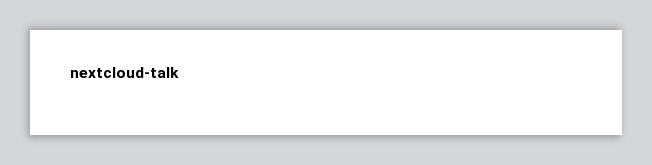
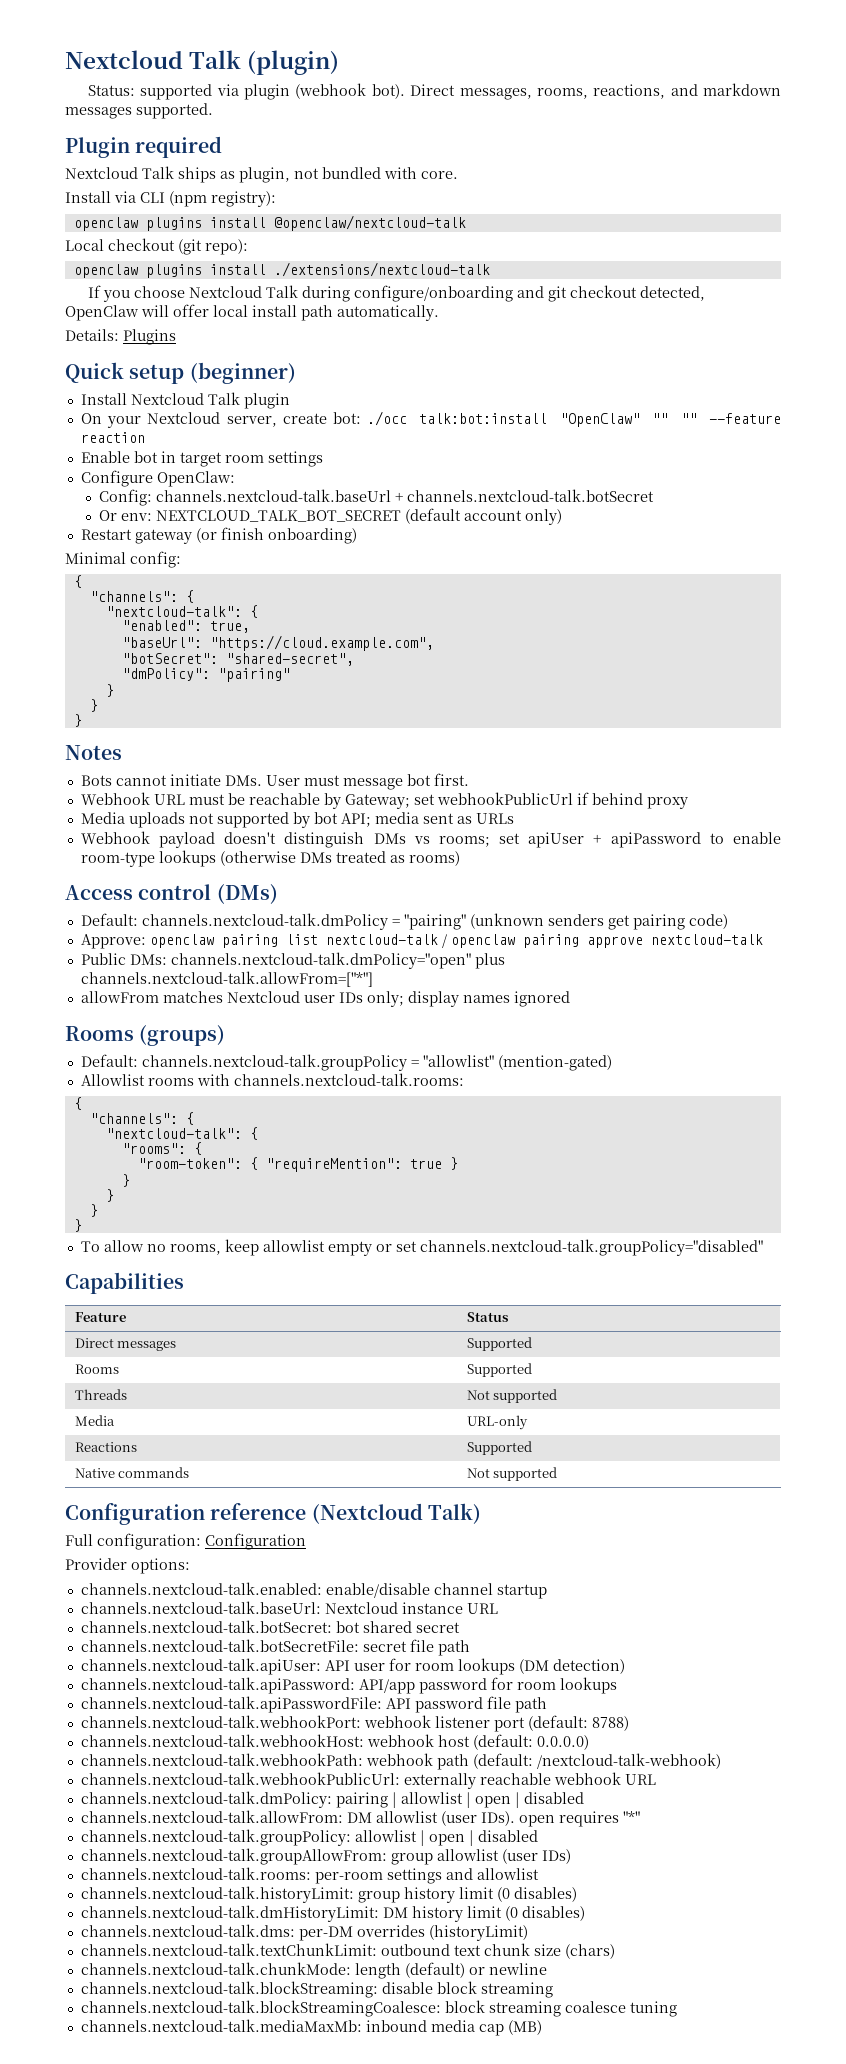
[70,67,179,78] nextcloud-talk -> [65,50,340,75] [87,83,782,100] [65,103,213,119] [65,136,223,158] [65,166,458,183] [65,191,276,207] [73,215,466,231] [65,238,248,255] [73,262,490,278] [87,285,705,302] [65,304,439,321] [65,329,176,345] [65,362,296,384] [80,392,290,409] [80,411,782,428] [80,432,145,443] [80,451,323,467] [80,470,235,487] [98,489,654,506] [98,508,562,525] [80,527,357,544] [65,551,181,568] [73,575,82,588] [89,590,194,603] [105,605,258,618] [121,620,250,633] [121,635,434,651] [121,653,354,666] [121,668,290,682] [105,684,114,697] [89,699,98,712] [73,714,82,727] [65,745,122,760] [80,773,469,790] [80,792,688,809] [80,812,514,828] [80,831,782,848] [80,850,460,867] [65,884,278,904] [80,913,728,930] [80,934,763,949] [80,952,505,969] [80,971,373,987] [80,991,570,1007] [65,1025,226,1046] [80,1054,612,1071] [80,1073,464,1086] [73,1097,82,1110] [89,1112,194,1125] [105,1127,258,1140] [121,1142,202,1155] [137,1157,458,1172] [121,1174,130,1187] [105,1189,114,1202] [89,1204,98,1217] [73,1219,82,1232] [80,1239,763,1256] [65,1272,184,1294] [74,1312,126,1322] [466,1312,509,1322] [74,1338,177,1351] [466,1337,532,1351] [74,1364,119,1374] [466,1363,532,1377] [74,1389,127,1400] [466,1389,558,1403] [74,1415,115,1426] [466,1415,528,1430] [74,1442,137,1452] [466,1441,532,1455] [74,1467,190,1478] [466,1467,558,1481] [65,1503,481,1525] [65,1533,306,1550] [65,1558,190,1574] [80,1582,547,1599] [80,1601,498,1614] [80,1620,460,1633] [80,1639,470,1656] [80,1658,625,1675] [80,1677,617,1694] [80,1696,547,1713] [80,1715,629,1732] [80,1734,589,1750] [80,1753,721,1770] [80,1772,656,1789] [80,1791,584,1808] [80,1810,640,1827] [80,1829,538,1846] [80,1848,571,1865] [80,1867,539,1884] [80,1886,577,1903] [80,1905,585,1922] [80,1924,528,1941] [80,1943,615,1959] [80,1962,547,1979] [80,1981,553,1998] [80,2000,677,2017] [80,2019,542,2036] Nextcloud Talk (plugin) // Status: supported via plugin (webhook bot). Direct messages, rooms, reactions, and markdown messages supported. // Plugin required // Nextcloud Talk ships as plugin, not bundled with core. // Install via CLI (npm registry): // openclaw plugins install @openclaw/nextcloud-talk // Local checkout (git repo): // openclaw plugins install ./extensions/nextcloud-talk // If you choose Nextcloud Talk during configure/onboarding and git checkout detected, OpenClaw will offer local install path automatically. // Details: Plugins // Quick setup (beginner) // Install Nextcloud Talk plugin // On your Nextcloud server, create bot: ./occ talk:bot:install "OpenClaw" "" "" --feature reaction // Enable bot in target room settings // Configure OpenClaw: // Config: channels.nextcloud-talk.baseUrl + channels.nextcloud-talk.botSecret // Or env: NEXTCLOUD_TALK_BOT_SECRET (default account only) // Restart gateway (or finish onboarding) // Minimal config: // { // "channels": { // "nextcloud-talk": { // "enabled": true, // "baseUrl": "https://cloud.example.com", // "botSecret": "shared-secret", // "dmPolicy": "pairing" // } // } // } // Notes // Bots cannot initiate DMs. User must message bot first. // Webhook URL must be reachable by Gateway; set webhookPublicUrl if behind proxy // Media uploads not supported by bot API; media sent as URLs // Webhook payload doesn't distinguish DMs vs rooms; set apiUser + apiPassword to enable room-type lookups (otherwise DMs treated as rooms) // Access control (DMs) // Default: channels.nextcloud-talk.dmPolicy = "pairing" (unknown senders get pairing code) // Approve: openclaw pairing list nextcloud-talk / openclaw pairing approve nextcloud-talk // Public DMs: channels.nextcloud-talk.dmPolicy="open" plus channels.nextcloud-talk.allowFrom=["*"] // allowFrom matches Nextcloud user IDs only; display names ignored // Rooms (groups) // Default: channels.nextcloud-talk.groupPolicy = "allowlist" (mention-gated) // Allowlist rooms with channels.nextcloud-talk.rooms: // { // "channels": { // "nextcloud-talk": { // "rooms": { // "room-token": { "requireMention": true } // } // } // } // } // To allow no rooms, keep allowlist empty or set channels.nextcloud-talk.groupPolicy="disabled" // Capabilities // Feature | Status // Direct messages | Supported // Rooms | Supported // Threads | Not supported // Media | URL-only // Reactions | Supported // Native commands | Not supported // Configuration reference (Nextcloud Talk) // Full configuration: Configuration // Provider options: // channels.nextcloud-talk.enabled: enable/disable channel startup // channels.nextcloud-talk.baseUrl: Nextcloud instance URL // channels.nextcloud-talk.botSecret: bot shared secret // channels.nextcloud-talk.botSecretFile: secret file path // channels.nextcloud-talk.apiUser: API user for room lookups (DM detection) // channels.nextcloud-talk.apiPassword: API/app password for room lookups // channels.nextcloud-talk.apiPasswordFile: API password file path // channels.nextcloud-talk.webhookPort: webhook listener port (default: 8788) // channels.nextcloud-talk.webhookHost: webhook host (default: 0.0.0.0) // channels.nextcloud-talk.webhookPath: webhook path (default: /nextcloud-talk-webhook) // channels.nextcloud-talk.webhookPublicUrl: externally reachable webhook URL // channels.nextcloud-talk.dmPolicy: pairing | allowlist | open | disabled // channels.nextcloud-talk.allowFrom: DM allowlist (user IDs). open requires "*" // channels.nextcloud-talk.groupPolicy: allowlist | open | disabled // channels.nextcloud-talk.groupAllowFrom: group allowlist (user IDs) // channels.nextcloud-talk.rooms: per-room settings and allowlist // channels.nextcloud-talk.historyLimit: group history limit (0 disables) // channels.nextcloud-talk.dmHistoryLimit: DM history limit (0 disables) // channels.nextcloud-talk.dms: per-DM overrides (historyLimit) // channels.nextcloud-talk.textChunkLimit: outbound text chunk size (chars) // channels.nextcloud-talk.chunkMode: length (default) or newline // channels.nextcloud-talk.blockStreaming: disable block streaming // channels.nextcloud-talk.blockStreamingCoalesce: block streaming coalesce tuning // channels.nextcloud-talk.mediaMaxMb: inbound media cap (MB)

